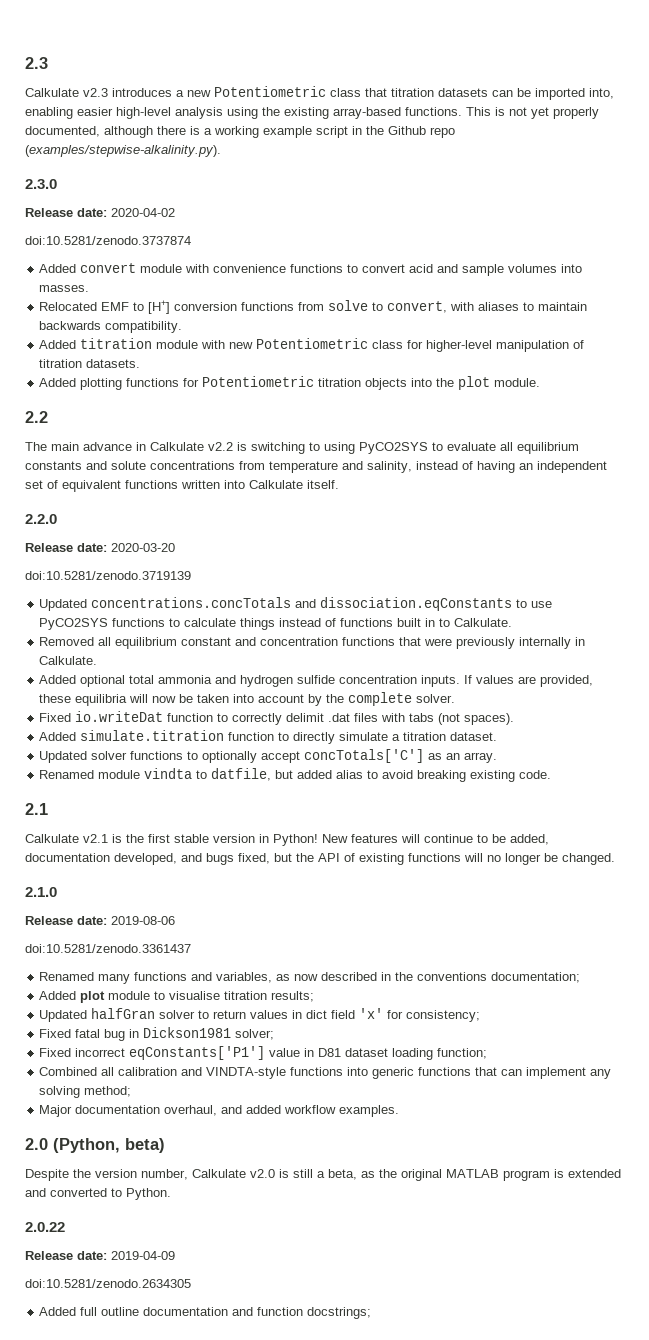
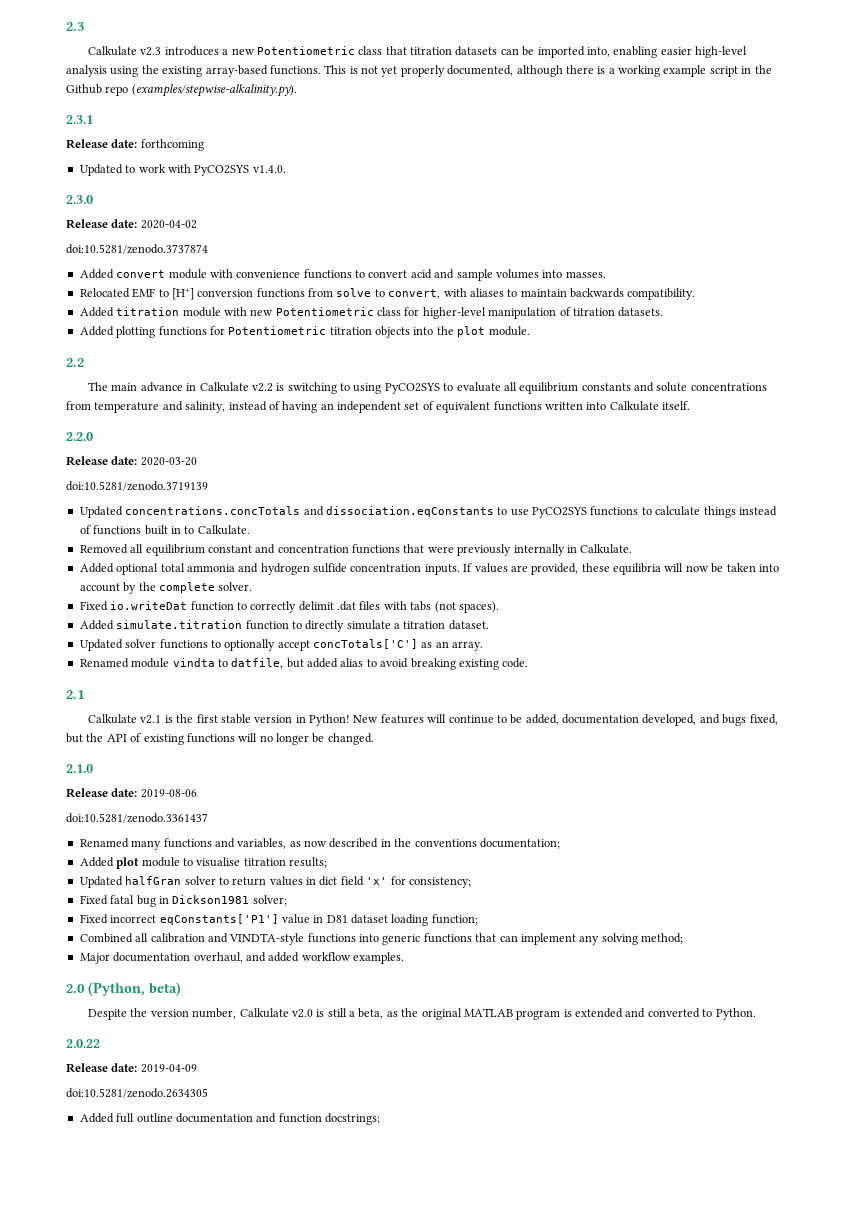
(221, 151) none -> [66,115,93,124] [66,139,204,151] [79,164,286,176] // 2.3.1 // Release date: forthcoming // Updated to work with PyCO2SYS v1.4.0.

